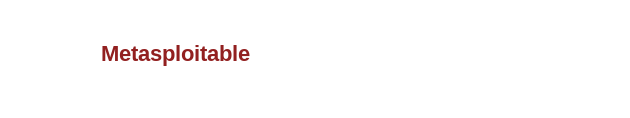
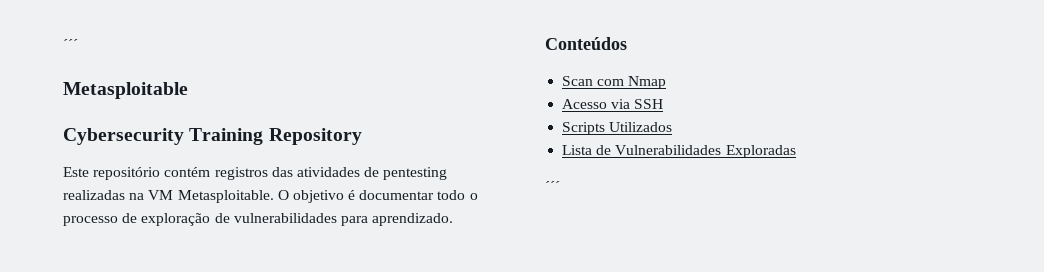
(101, 55) none -> [63,39,78,49] ´´´ //
(250, 55) none -> [63,128,362,145] [63,167,448,180] [63,190,478,203] [63,213,454,226] [545,37,627,50] [562,76,667,89] [562,99,664,109] [562,122,673,135] [562,145,796,158] [545,181,560,191] // Cybersecurity Training Repository // Este repositório contém registros das atividades de pentesting realizadas na VM Metasploitable. O objetivo é documentar todo o processo de exploração de vulnerabilidades para aprendizado. // Conteúdos // Scan com Nmap // Acesso via SSH // Scripts Utilizados // Lista de Vulnerabilidades Exploradas // ´´´

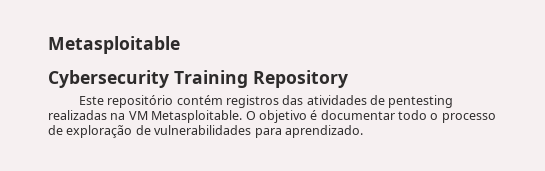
[63,39,78,49] ´´´ // -> (48, 45) none
[545,37,627,50] [562,76,667,89] [562,99,664,109] [562,122,673,135] [562,145,796,158] [545,181,560,191] // Conteúdos // Scan com Nmap // Acesso via SSH // Scripts Utilizados // Lista de Vulnerabilidades Exploradas // ´´´ -> (363, 131) none

